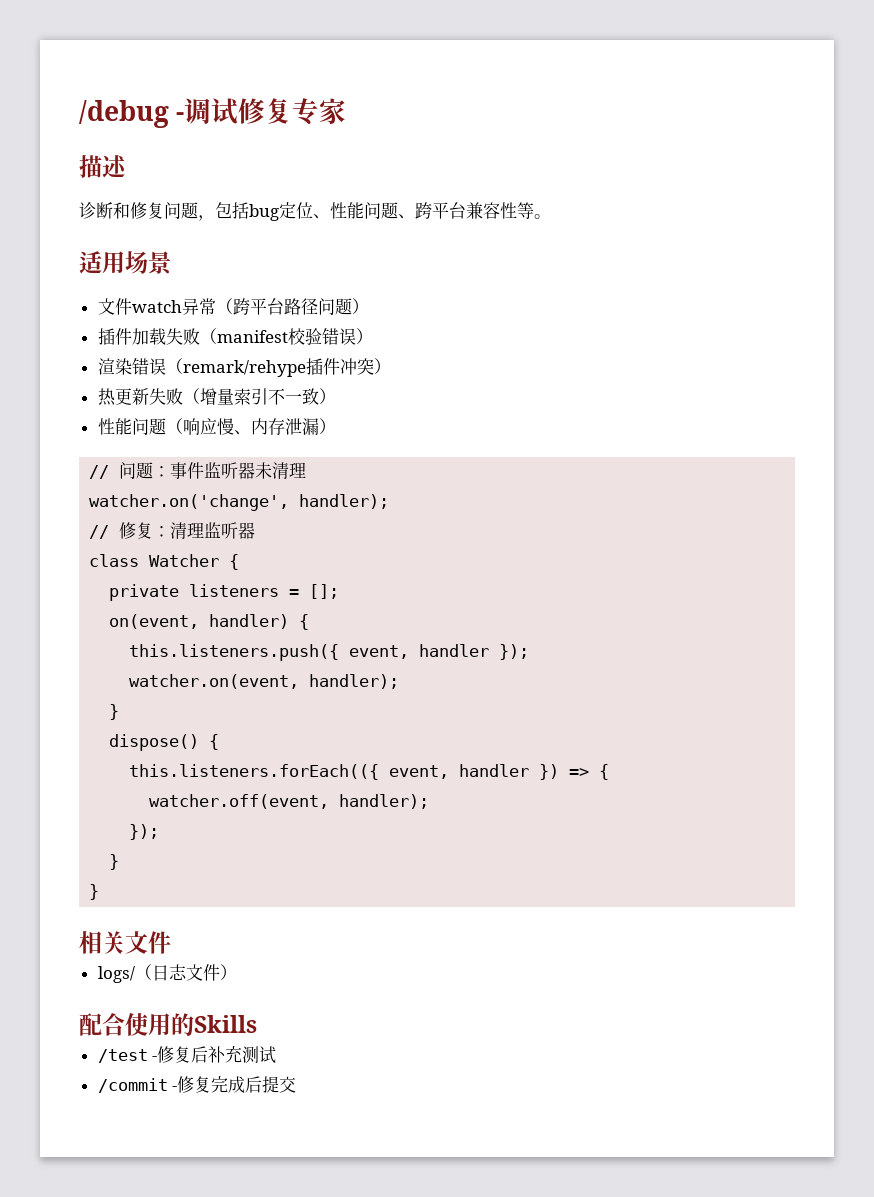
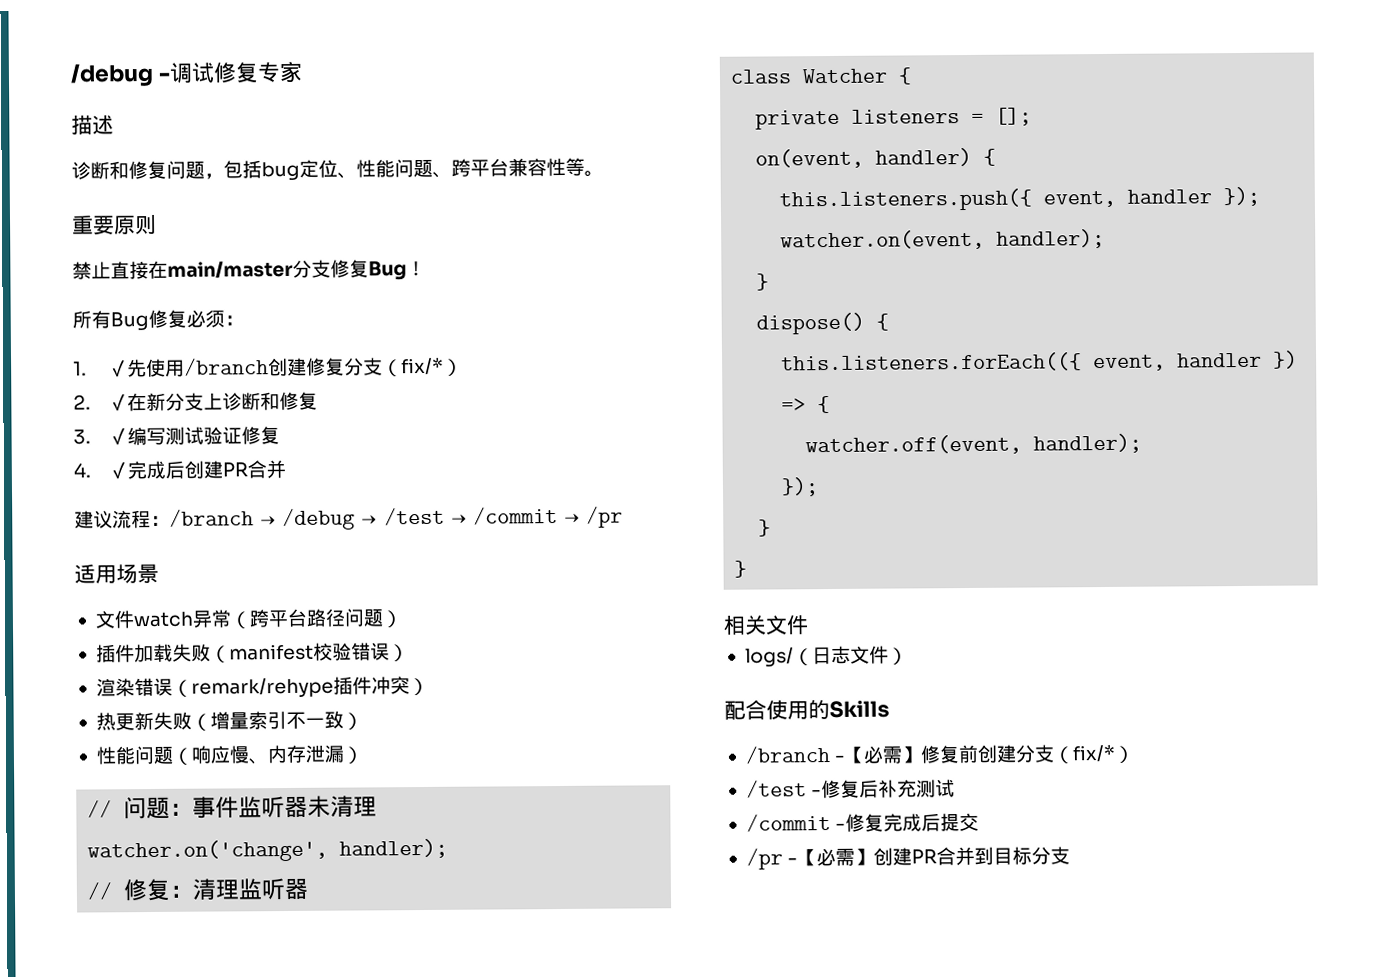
(551, 216) none -> [71,214,157,235] [72,259,426,281] [72,309,244,331] [73,357,464,378] [73,391,319,412] [73,426,281,446] [73,459,287,480] [74,506,624,531] // 重要原则 // 禁止直接在main/master分支修复Bug！ // 所有Bug修复必须： // 1. ✓先使用/branch创建修复分支（fix/*） // 2. ✓在新分支上诊断和修复 // 3. ✓编写测试验证修复 // 4. ✓完成后创建PR合并 // 建议流程：/branch → /debug → /test → /commit → /pr
(257, 1024) none -> [744,744,1136,764] // /branch -【必需】修复前创建分支（fix/*）
(297, 1084) none -> [745,846,1071,870] // /pr -【必需】创建PR合并到目标分支

